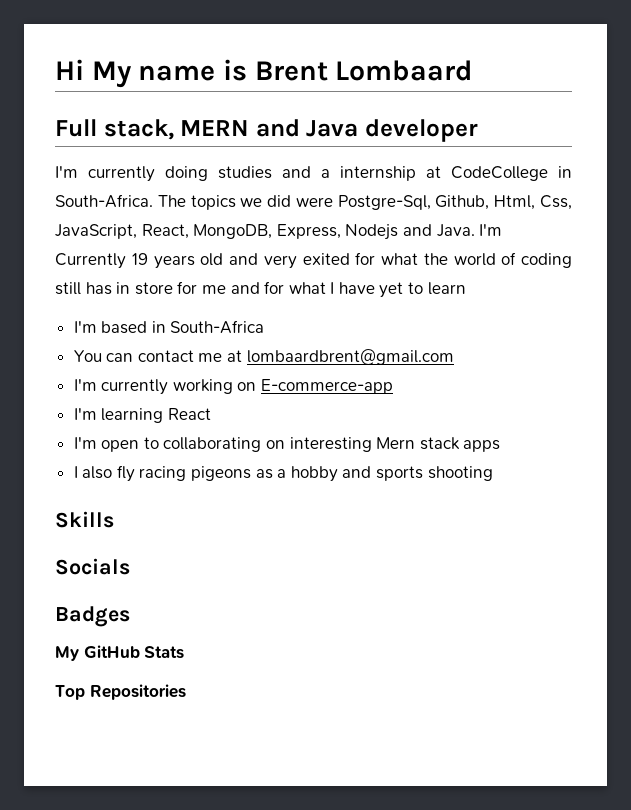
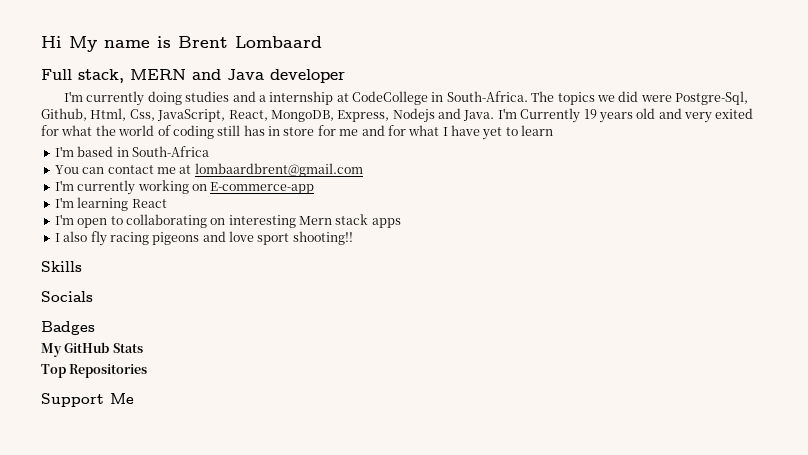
[255,466,493,482] as a hobby and sports shooting -> [202,231,353,245] and love sport shooting!!
(186, 692) none -> [41,393,134,407] // Support Me

